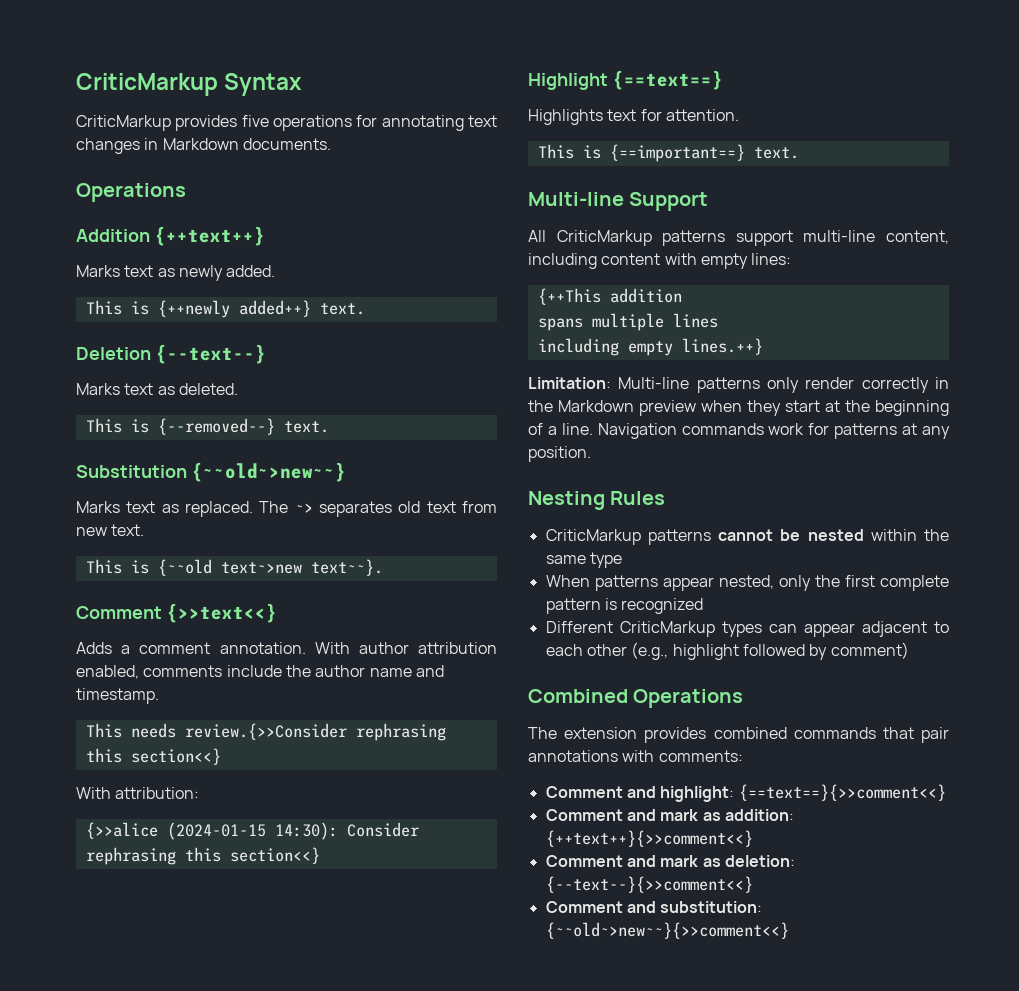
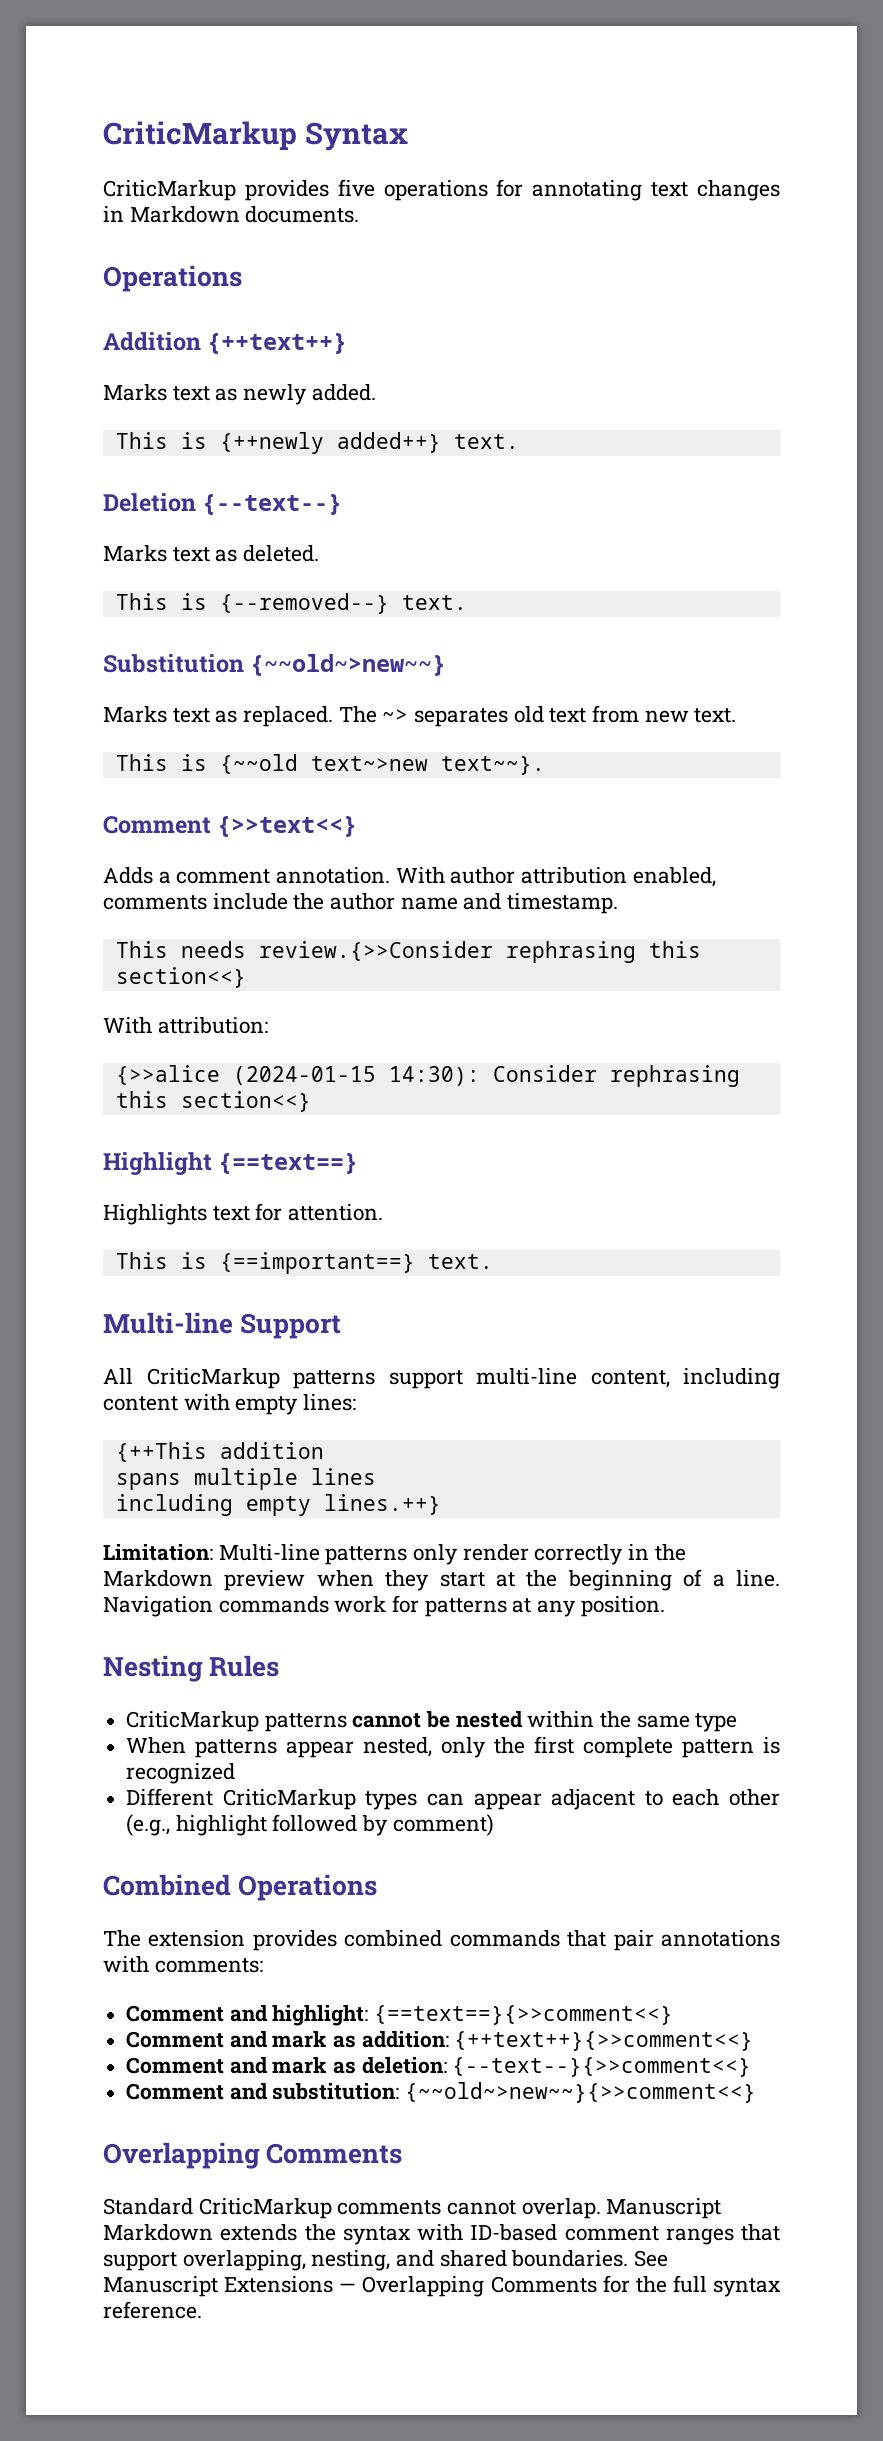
(789, 930) none -> [103,2142,403,2169] [103,2198,722,2219] [103,2224,780,2245] [103,2250,669,2271] [103,2275,780,2297] [103,2301,202,2319] // Overlapping Comments // Standard CriticMarkup comments cannot overlap. Manuscript Markdown extends the syntax with ID-based comment ranges that support overlapping, nesting, and shared boundaries. See Manuscript Extensions — Overlapping Comments for the full syntax reference.

